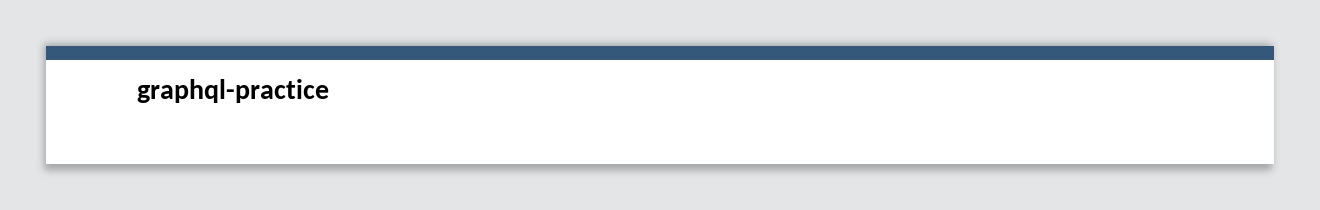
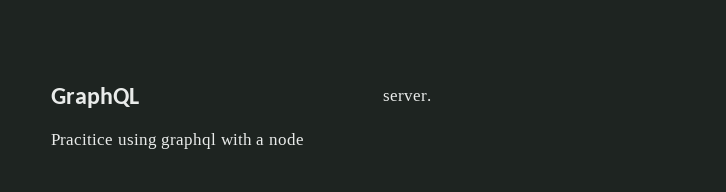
[137,79,329,103] graphql-practice -> [51,87,139,108] [51,133,304,149] [383,93,431,101] GraphQL // Pracitice using graphql with a node server.

